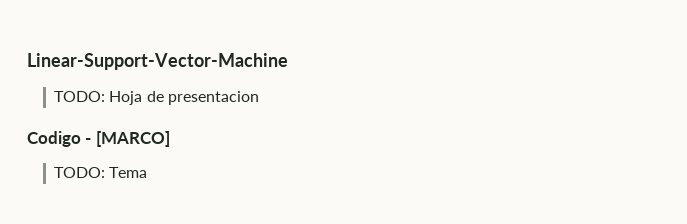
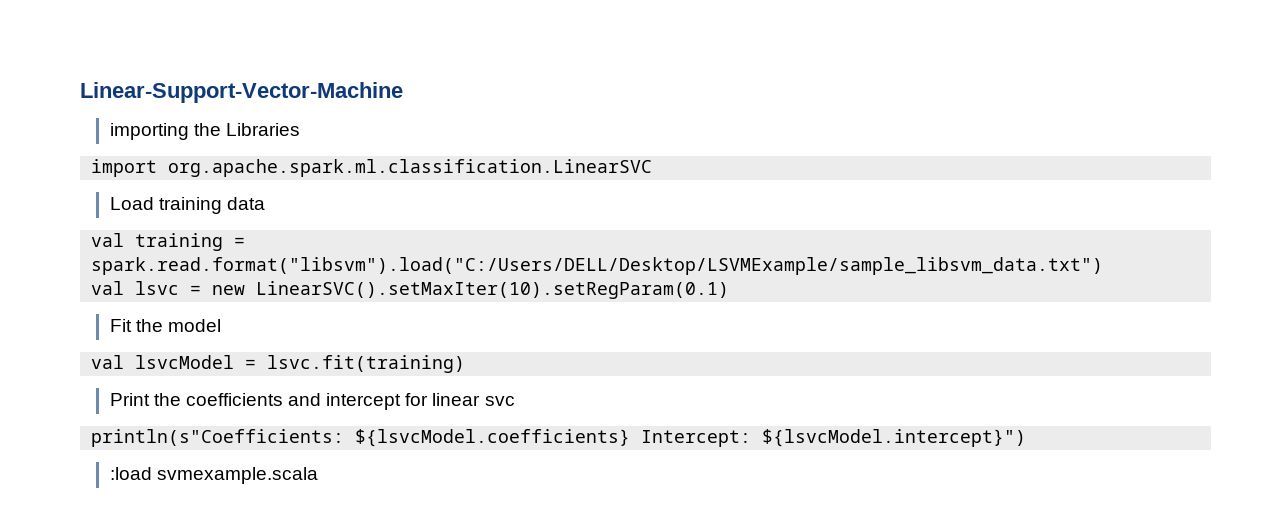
[54,91,259,105] [27,131,170,147] [54,167,148,178] TODO: Hoja de presentacion // Codigo - [MARCO] // TODO: Tema -> [109,123,300,140] [91,159,653,177] [109,197,265,214] [91,233,246,251] [91,257,1104,275] [91,281,730,299] [109,319,221,332] [91,355,466,373] [109,393,515,410] [91,429,1027,447] [109,467,318,484] importing the Libraries // import org.apache.spark.ml.classification.LinearSVC // Load training data // val training = spark.read.format("libsvm").load("C:/Users/DELL/Desktop/LSVMExample/sample_libsvm_data.txt") // val lsvc = new LinearSVC().setMaxIter(10).setRegParam(0.1) // Fit the model // val lsvcModel = lsvc.fit(training) // Print the coefficients and intercept for linear svc // println(s"Coefficients: ${lsvcModel.coefficients} Intercept: ${lsvcModel.intercept}") // :load svmexample.scala

